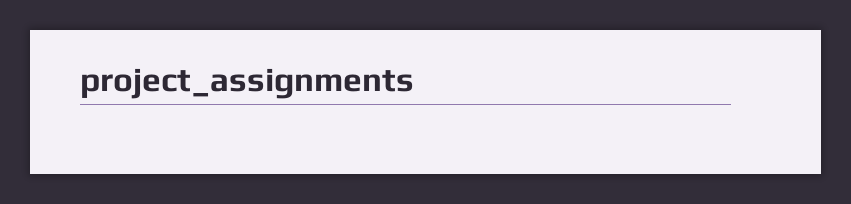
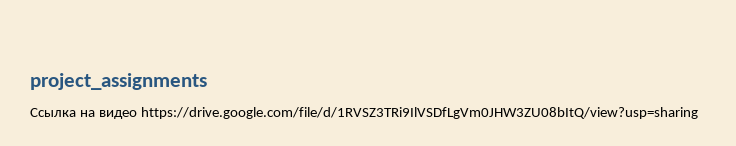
(414, 83) none -> [30,107,698,119] // Ссылка на видео https://drive.google.com/file/d/1RVSZ3TRi9IlVSDfLgVm0JHW3ZU08bItQ/view?usp=sharing

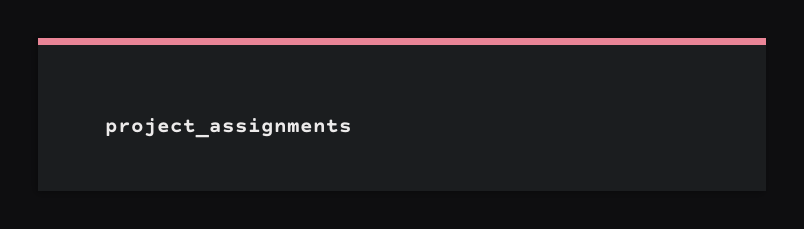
[30,107,698,119] // Ссылка на видео https://drive.google.com/file/d/1RVSZ3TRi9IlVSDfLgVm0JHW3ZU08bItQ/view?usp=sharing -> (352, 128) none

